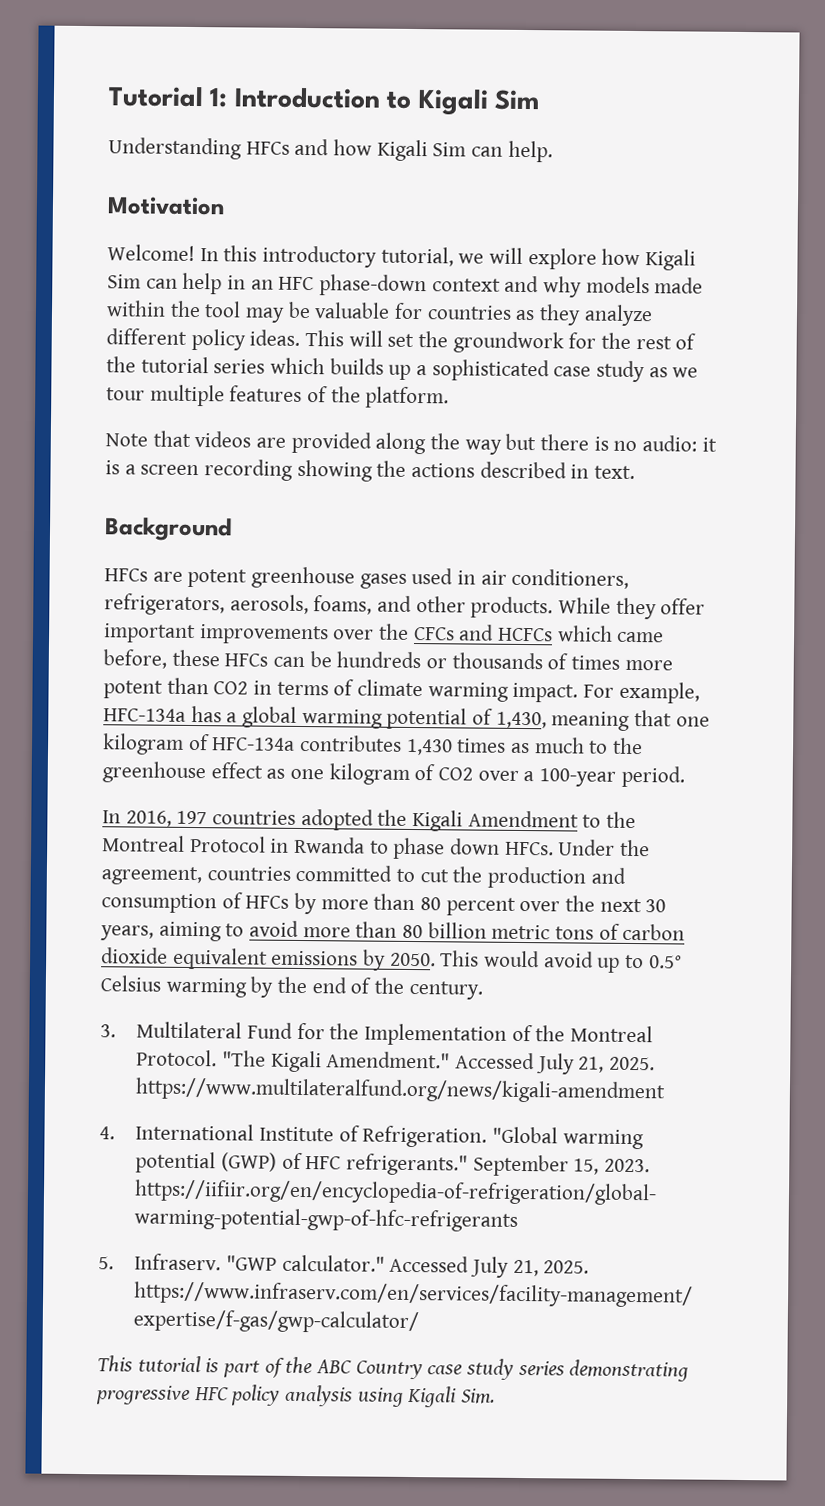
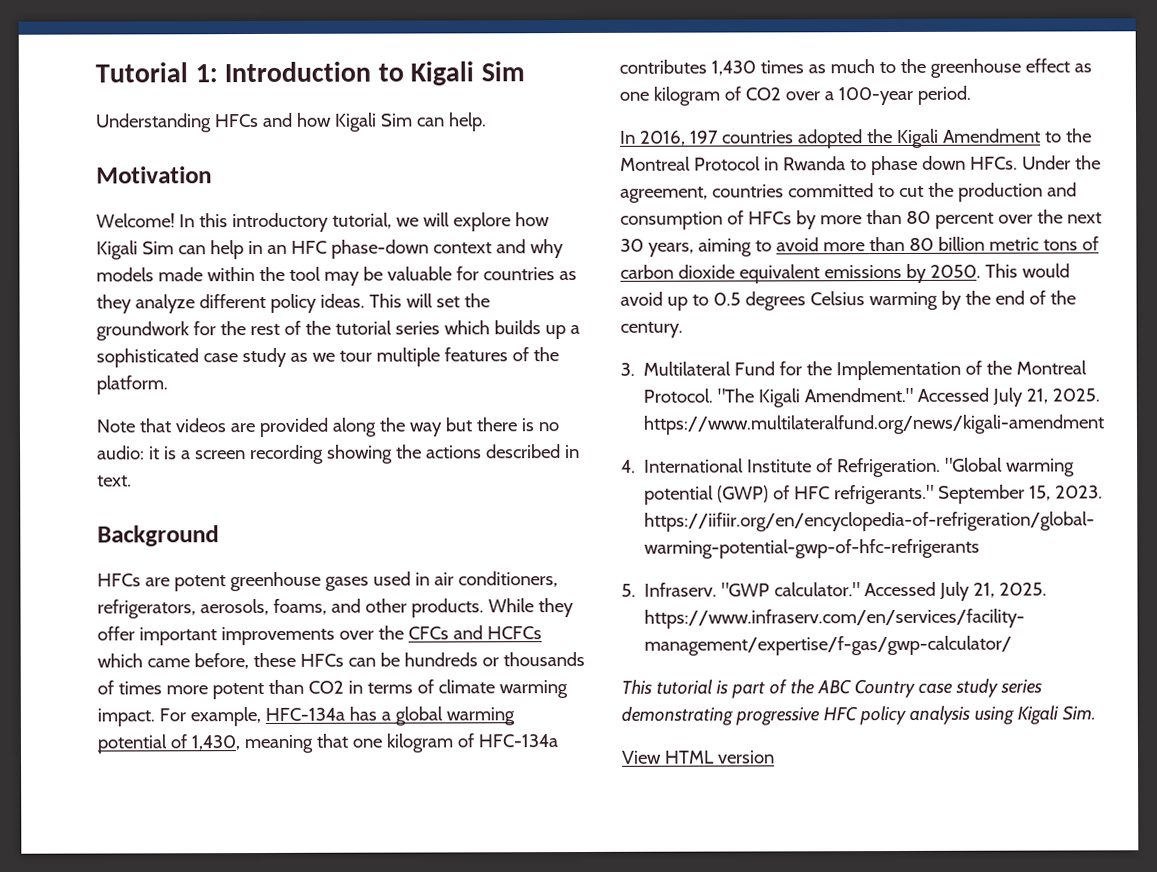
[648,955,683,969] 0.5° -> [712,291,806,311] 0.5 degrees
(496, 1396) none -> [621,750,775,764] // View HTML version

